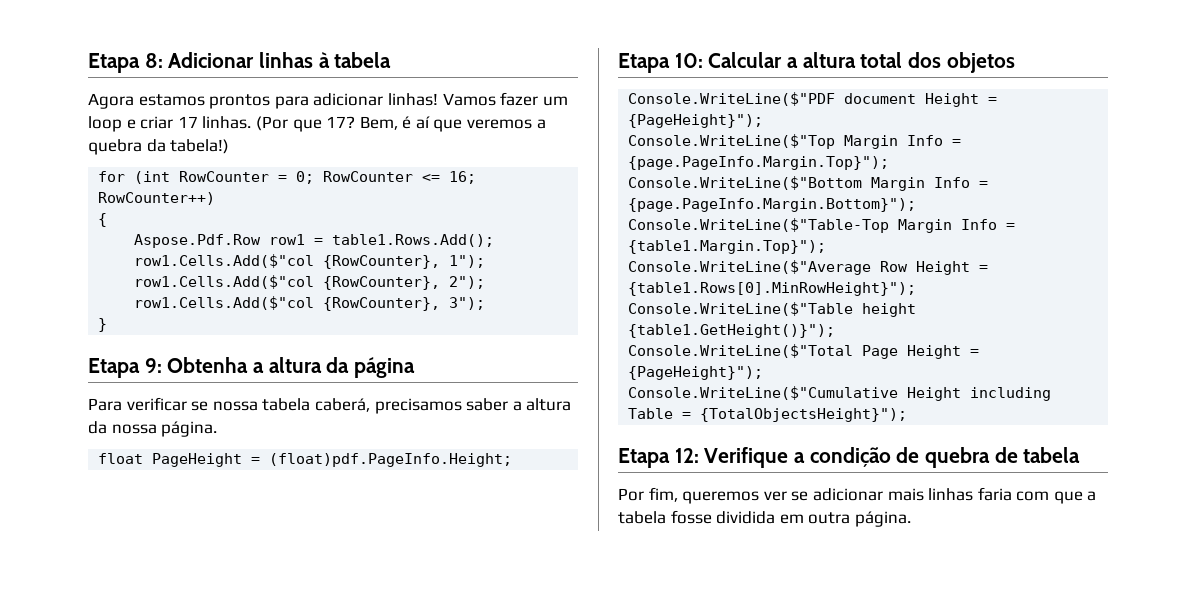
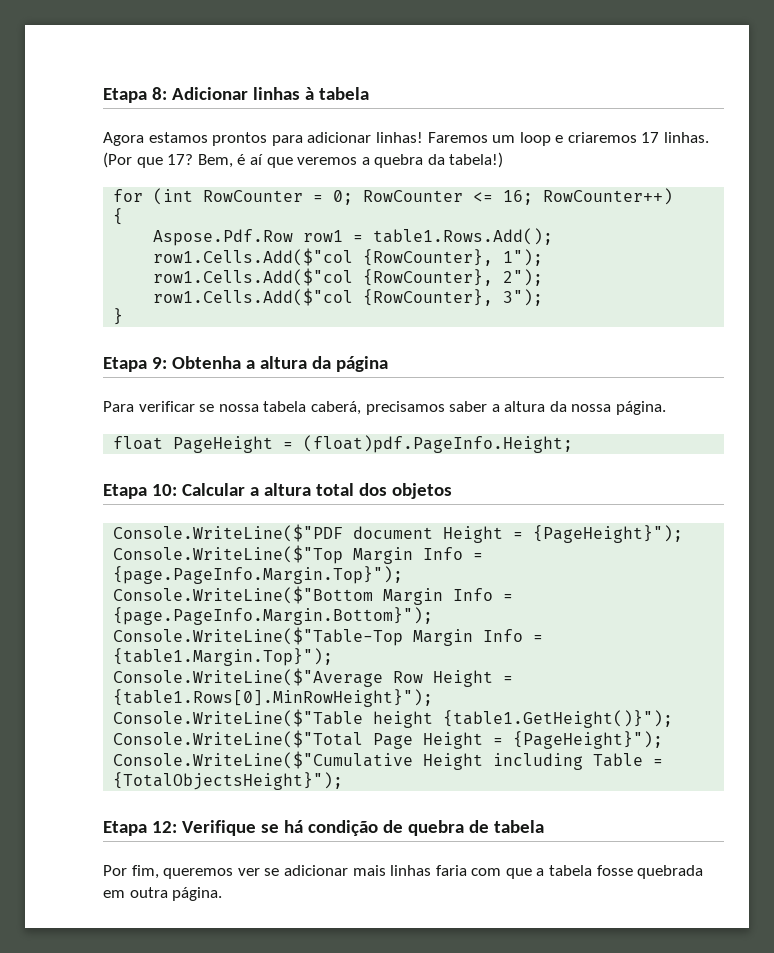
[442,92,539,106] Vamos fazer -> [427,132,488,143] Faremos
[140,116,174,129] criar -> [567,132,637,143] criaremos
[794,452,806,463] a -> [260,820,303,833] se há
[716,511,776,524] dividida -> [637,865,704,879] quebrada

